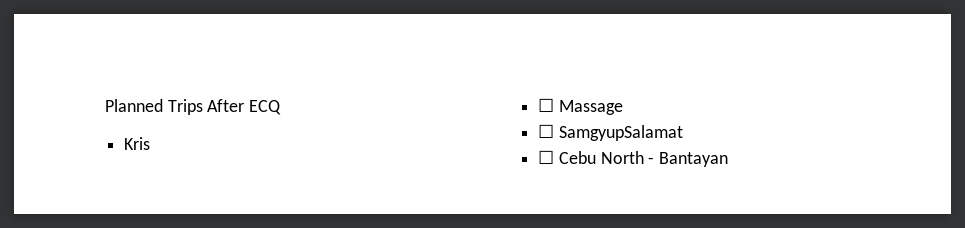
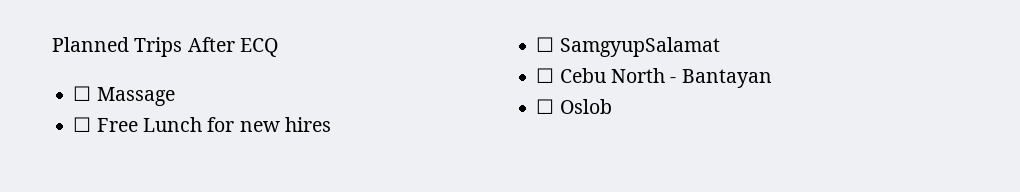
[124,137,151,150] [538,98,623,115] Kris // ☐ Massage -> [73,86,175,106] [73,117,331,132] ☐ Massage // ☐ Free Lunch for new hires
(729, 159) none -> [536,99,612,114] // ☐ Oslob

